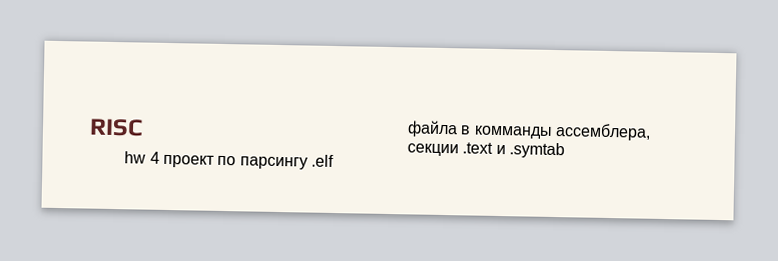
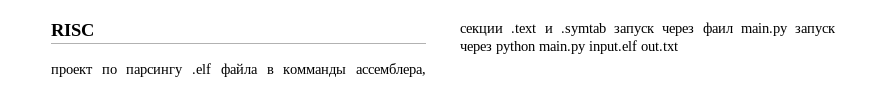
[124,151,160,164] hw 4 -> (94, 30) none
(565, 150) none -> [614,22,836,36] [460,40,678,54] запуск через фаил main.py запуск через python main.py input.elf out.txt

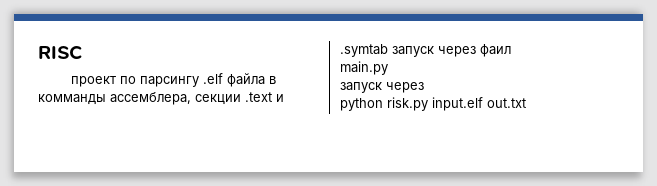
[740,23,836,36] [460,41,586,54] main.py запуск через python main.py -> [340,61,388,75] [340,82,424,93] [340,97,428,111] // main.py // запуск через // python risk.py

